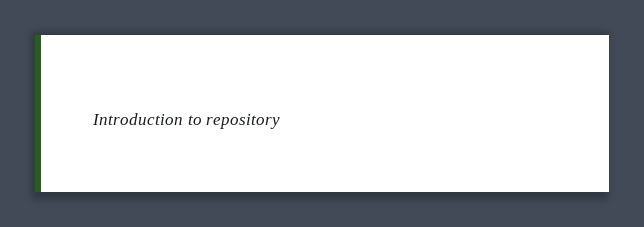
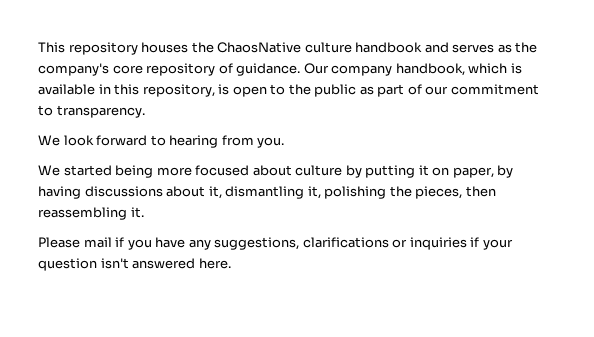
[92,113,281,129] Introduction to repository -> [38,42,538,55] [38,63,522,76] [38,84,539,97] [38,105,145,118] [38,135,285,148] [38,165,514,178] [38,186,496,199] [38,207,144,220] [38,237,513,250] [38,258,231,271] This repository houses the ChaosNative culture handbook and serves as the company's core repository of guidance. Our company handbook, which is available in this repository, is open to the public as part of our commitment to transparency. // We look forward to hearing from you. // We started being more focused about culture by putting it on paper, by having discussions about it, dismantling it, polishing the pieces, then reassembling it. // Please mail if you have any suggestions, clarifications or inquiries if your question isn't answered here.

